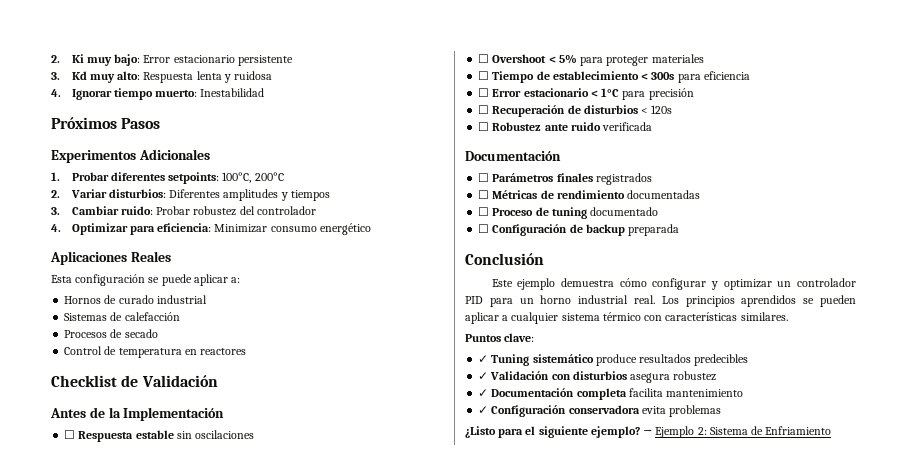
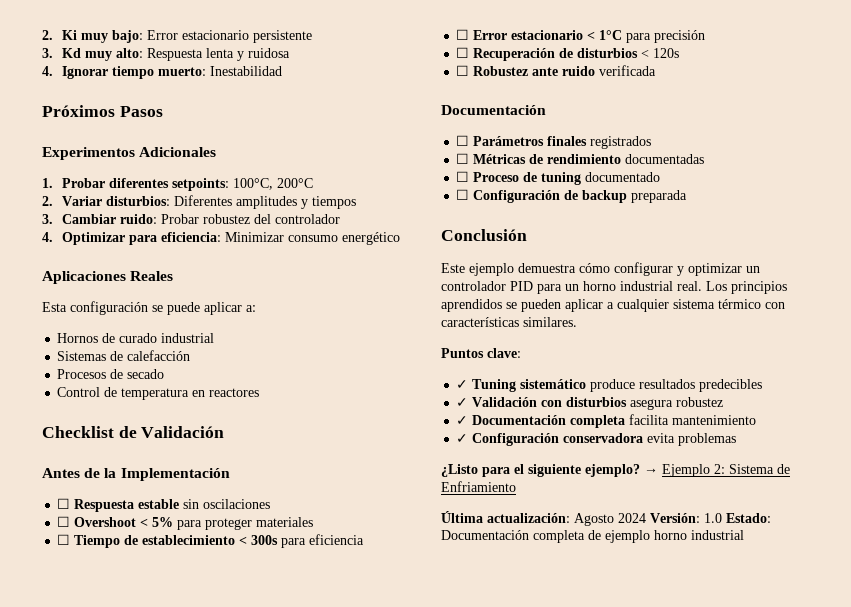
(832, 430) none -> [441,511,771,526] [441,530,744,543] // Última actualización: Agosto 2024 Versión: 1.0 Estado: Documentación completa de ejemplo horno industrial

